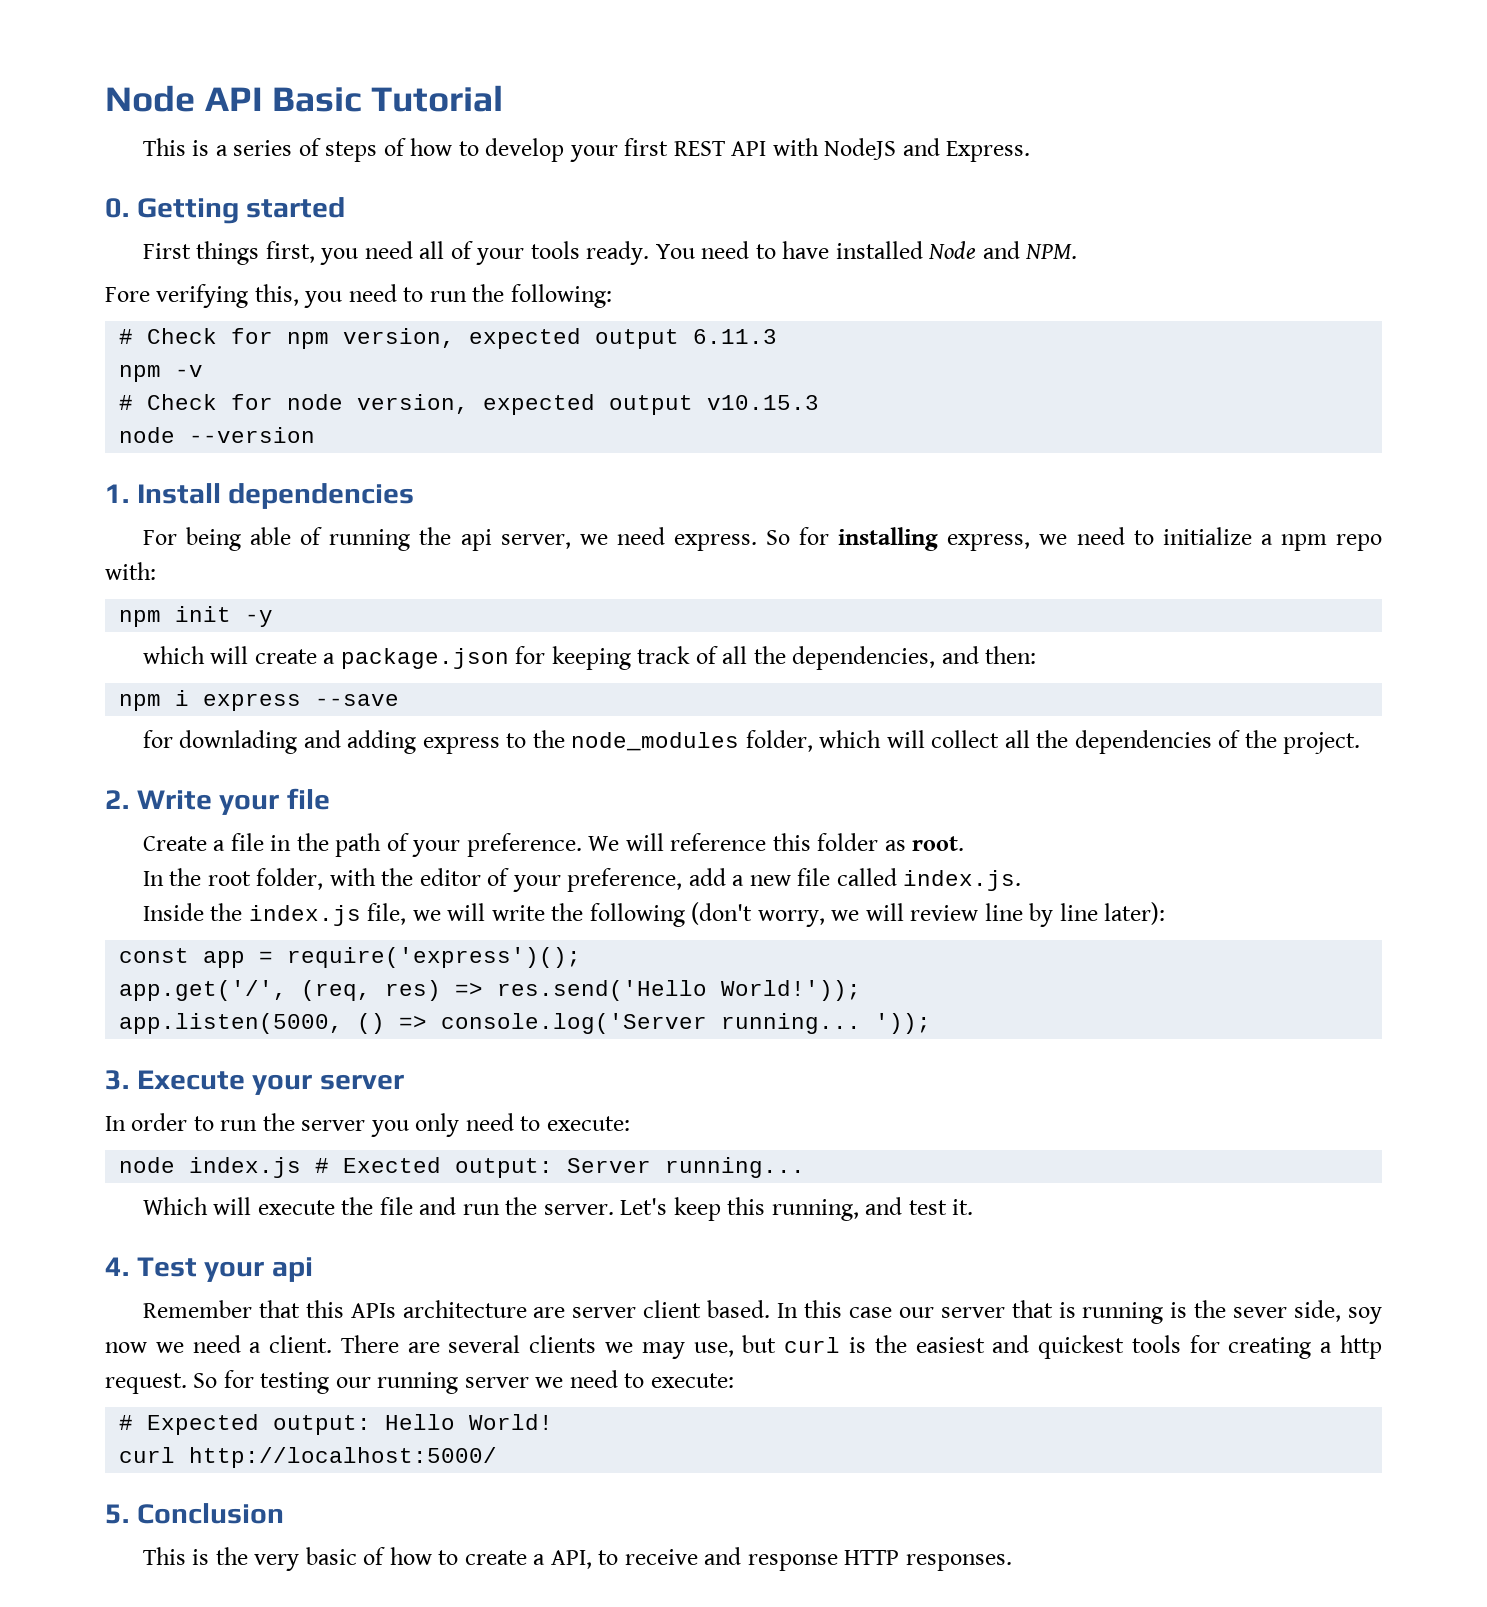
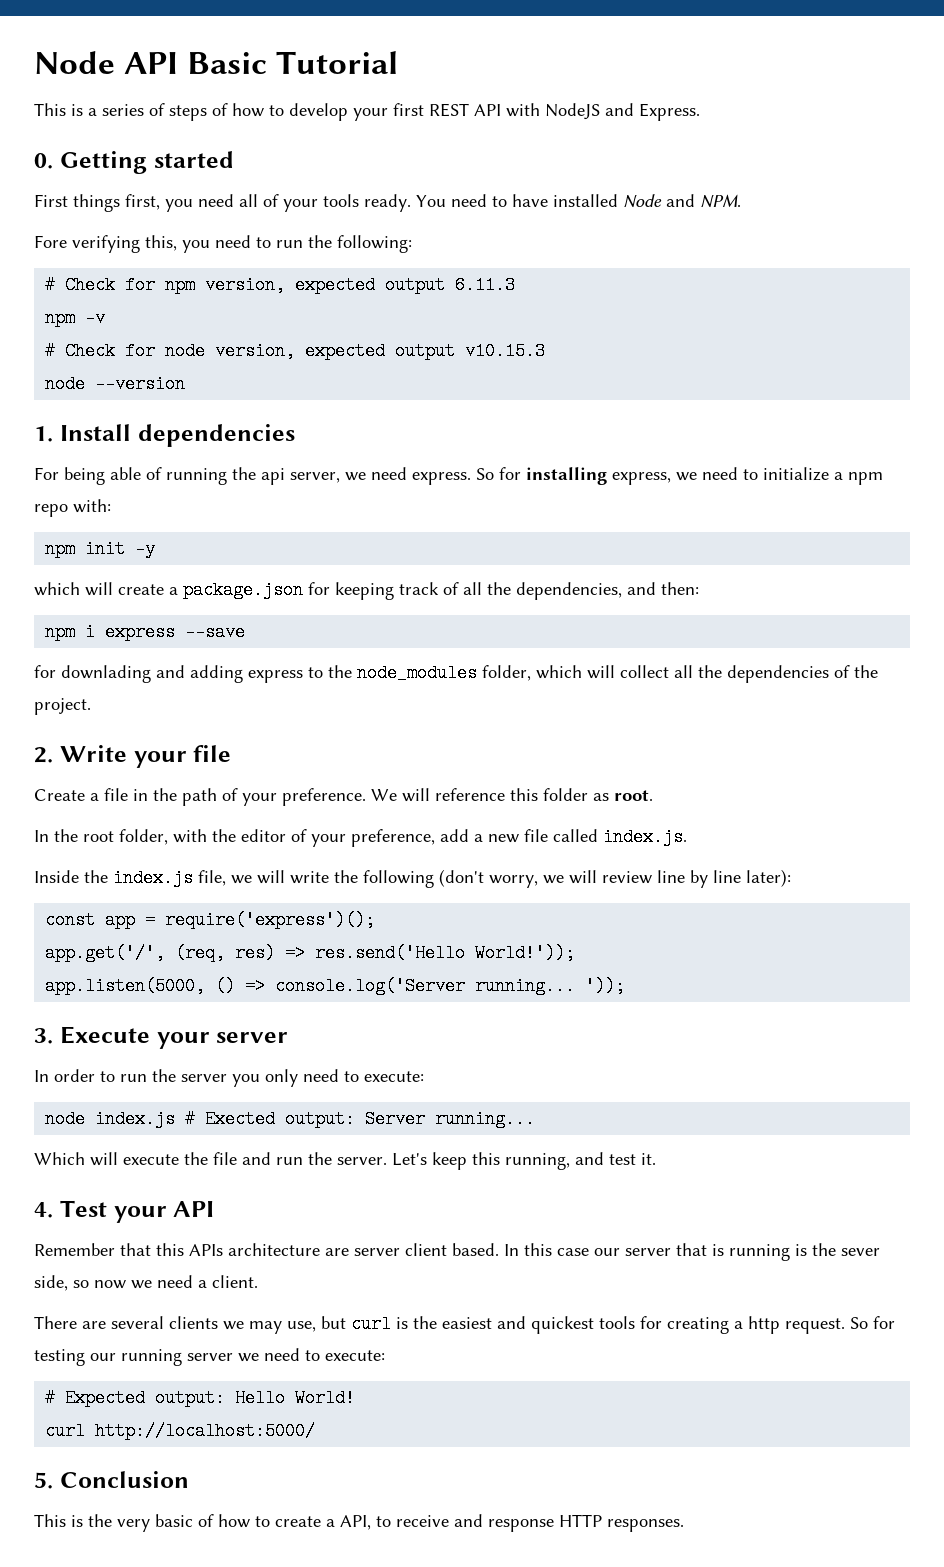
[272,1257,314,1282] api -> [173,1201,215,1217] API
[1347,1307,1382,1324] soy -> [73,1280,89,1288] so
(333, 1344) none -> (258, 1281) //

